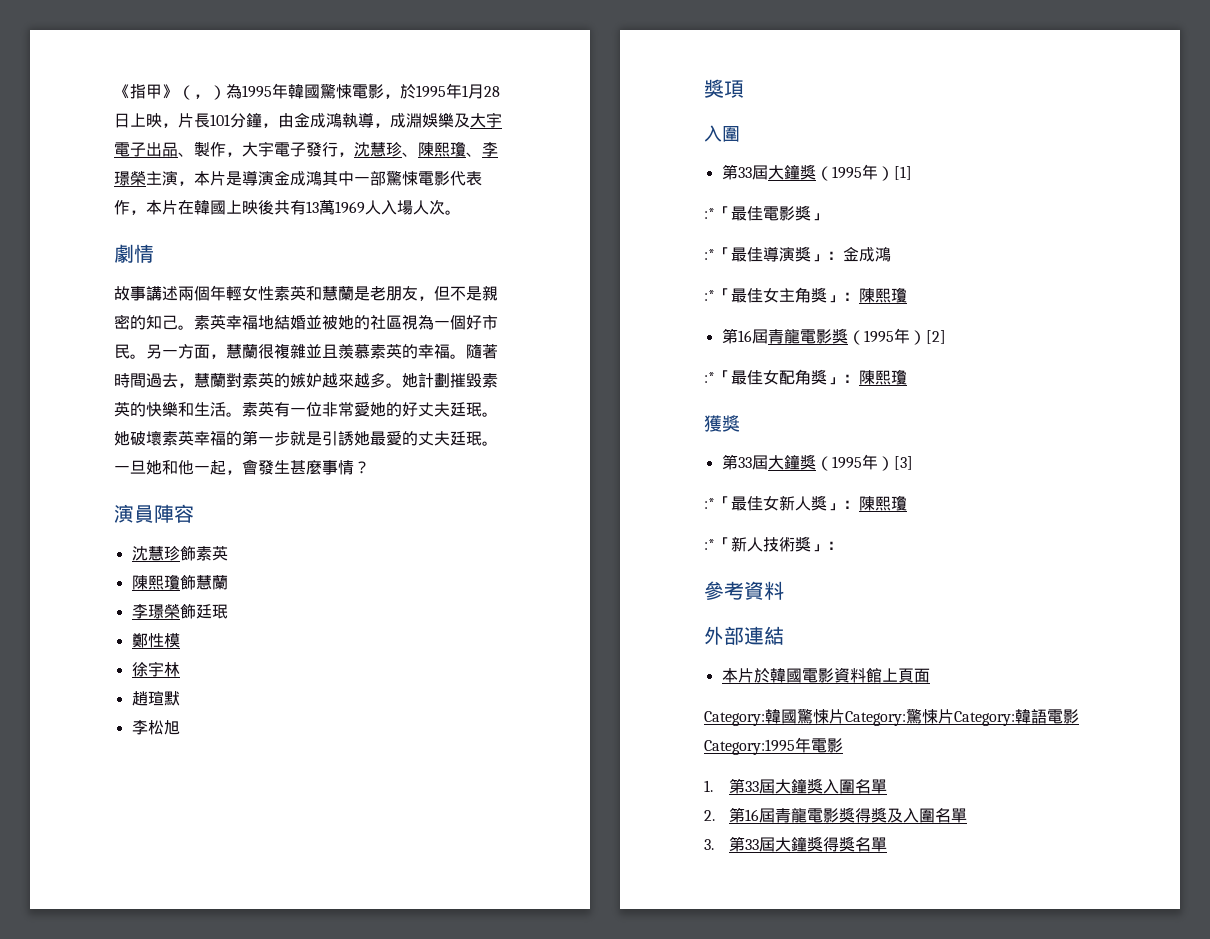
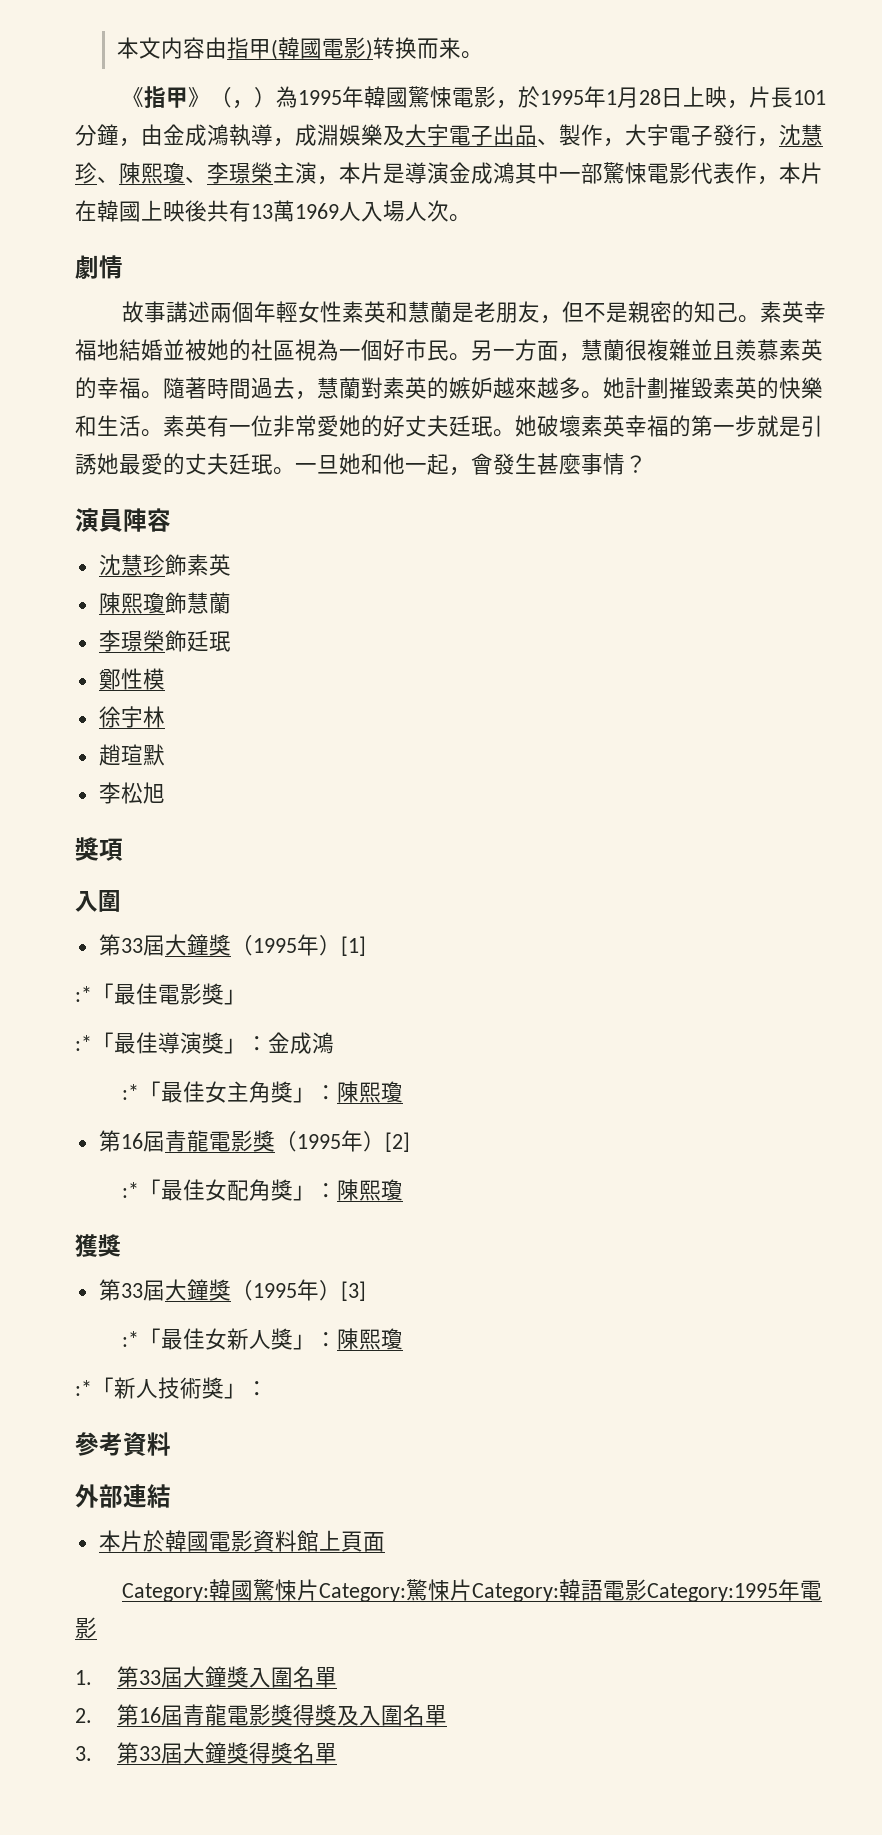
(114, 91) none -> [117,37,484,60] 本文内容由指甲(韓國電影)转换而来。 //

